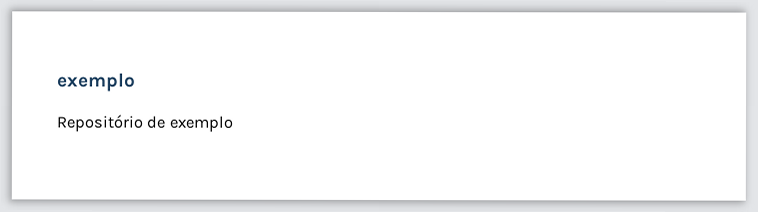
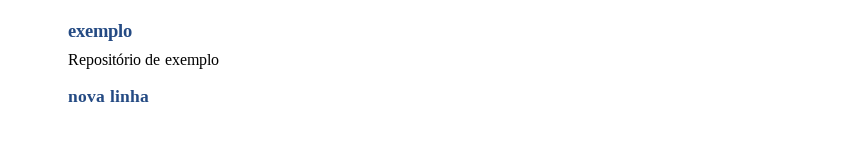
(233, 123) none -> [68,90,149,102] // nova linha

